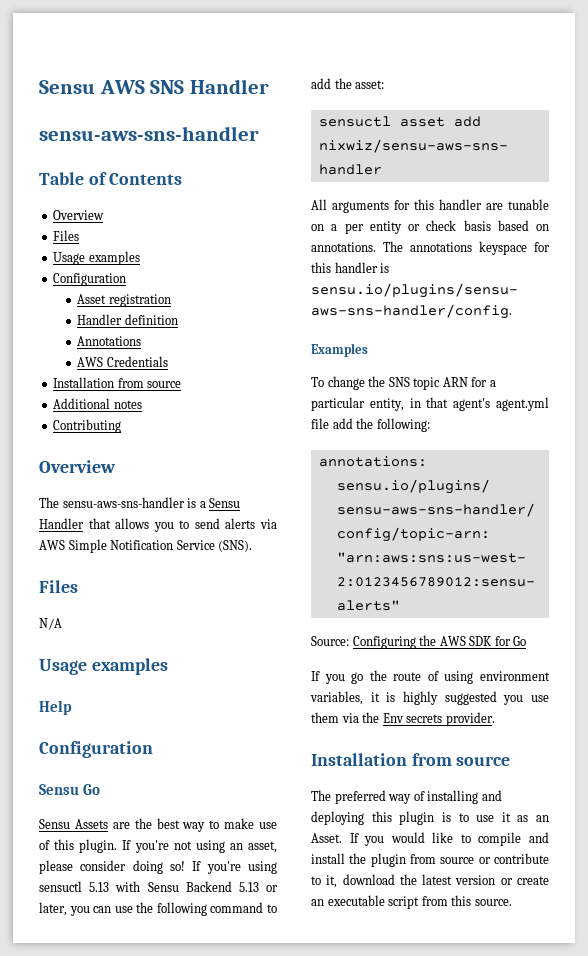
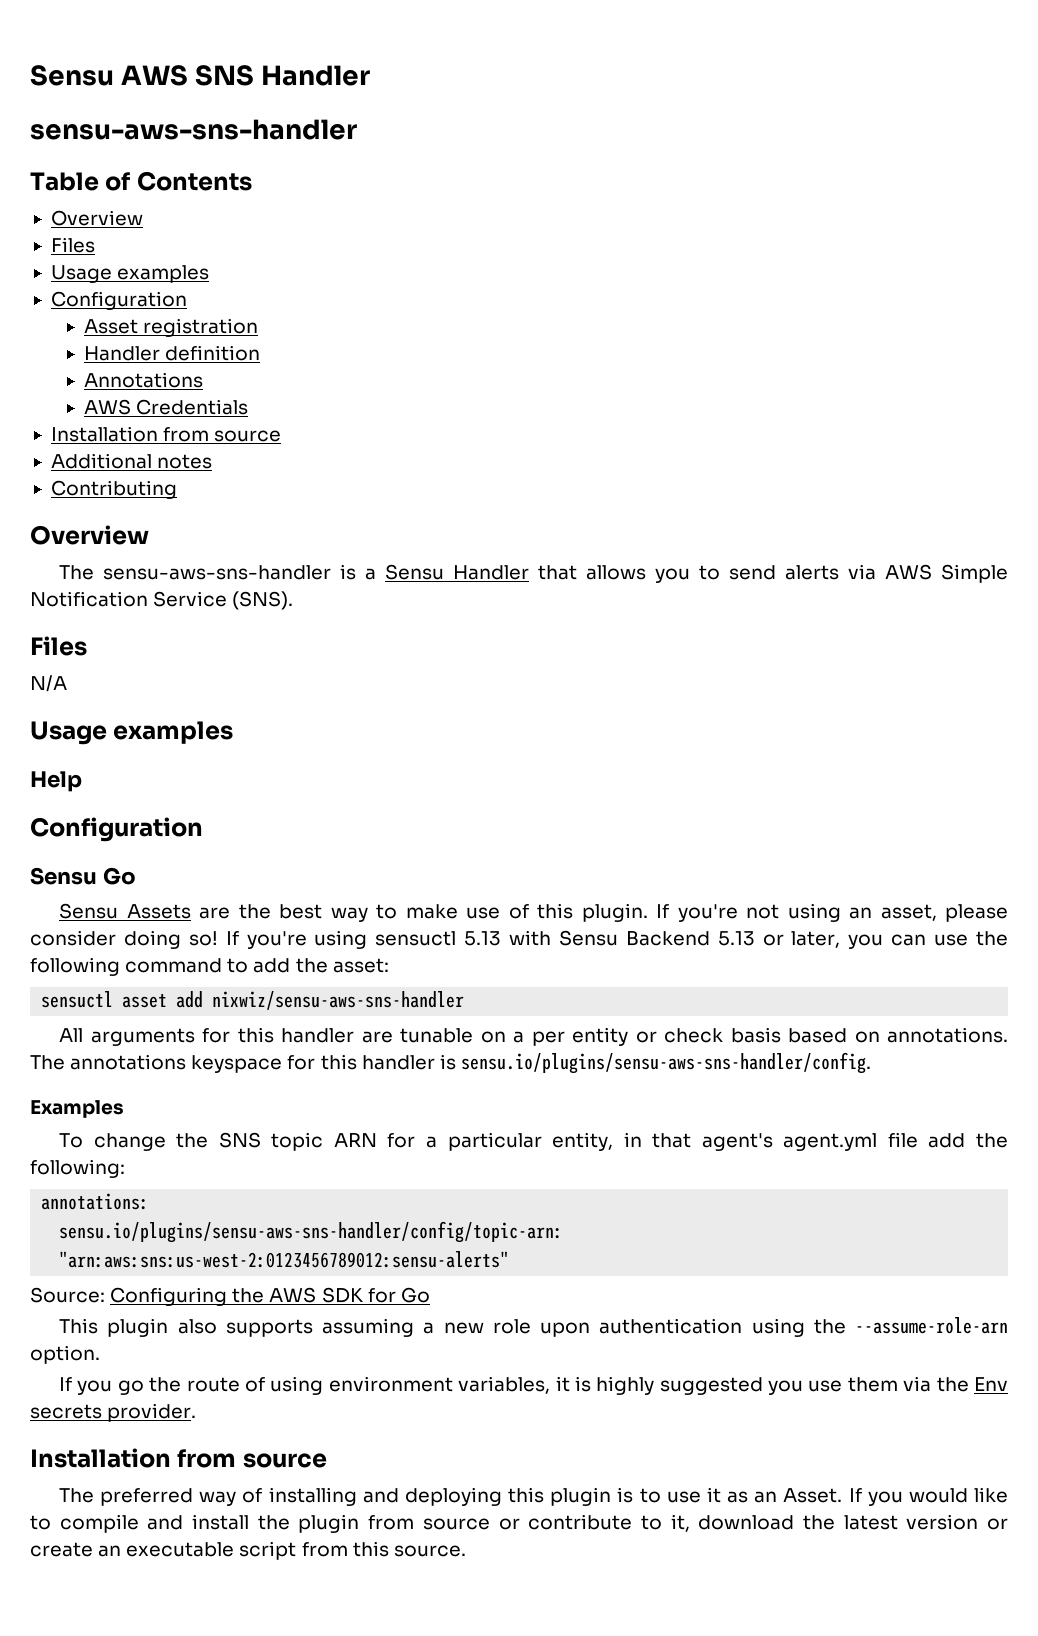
(527, 641) none -> [59,1317,1009,1337] [30,1345,100,1364] // This plugin also supports assuming a new role upon authentication using the --assume-role-arn option.

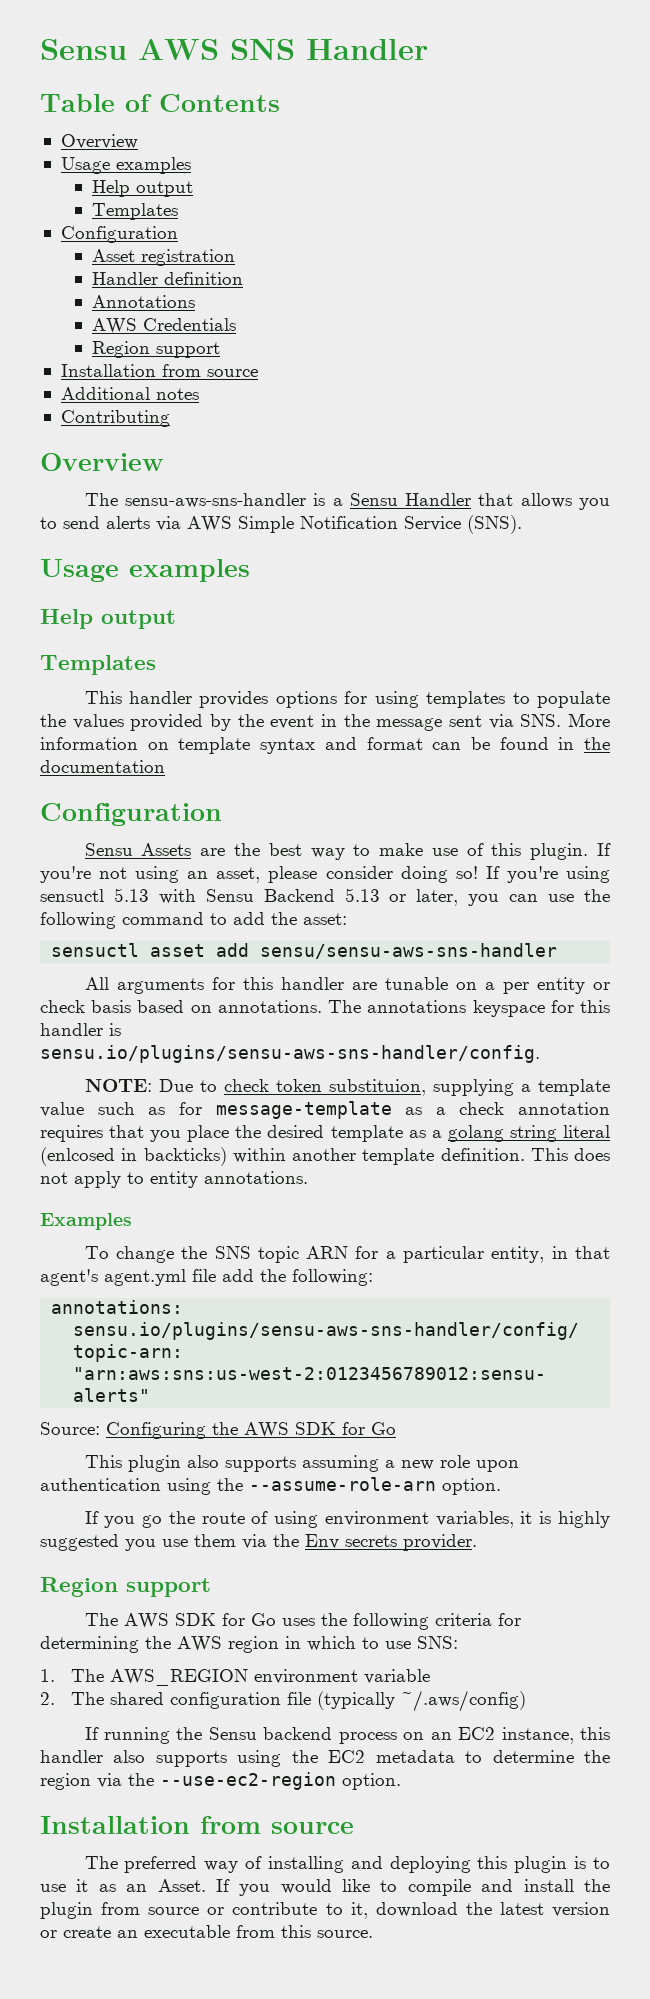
[30,119,357,140] // sensu-aws-sns-handler -> (428, 49) none
[50,237,95,253] [50,265,210,283] // Files // Usage examples -> [60,157,191,174] [92,180,194,197] [92,203,179,220] // Usage examples // Help output // Templates
(249, 407) none -> [92,341,221,358] // Region support
[30,636,87,656] [30,675,67,692] [30,721,234,745] [30,771,82,792] [30,817,203,842] [30,867,136,885] // Files // N/A // Usage examples // Help // Configuration // Sensu Go -> [40,559,250,582] [40,609,176,629] [40,655,156,675] [84,691,610,708] [40,713,610,731] [40,737,610,754] [40,760,165,773] [40,803,222,826] // Usage examples // Help output // Templates // This handler provides options for using templates to populate the values provided by the event in the message sent via SNS. More information on template syntax and format can be found in the documentation // Configuration
[212,991,465,1010] nixwiz/sensu-aws-sns-handler -> [260,943,558,959] sensu/sensu-aws-sns-handler
(871, 1063) none -> [84,1079,610,1096] [40,1101,610,1119] [40,1125,610,1142] [40,1147,610,1166] [40,1171,308,1188] // NOTE: Due to check token substituion, supplying a template value such as for message-template as a check annotation requires that you place the desired template as a golang string literal (enlcosed in backticks) within another template definition. This does not apply to entity annotations.
(197, 1412) none -> [40,1577,211,1597] [84,1613,521,1630] [40,1636,458,1653] [40,1669,431,1686] [40,1690,527,1712] [84,1727,610,1744] [40,1750,611,1767] [40,1772,401,1790] // Region support // The AWS SDK for Go uses the following criteria for determining the AWS region in which to use SNS: // 1. The AWS_REGION environment variable // 2. The shared configuration file (typically ~/.aws/config) // If running the Sensu backend process on an EC2 instance, this handler also supports using the EC2 metadata to determine the region via the --use-ec2-region option.
[239,1541,297,1560] script -> (230, 1931) none

